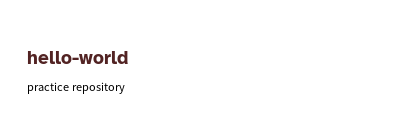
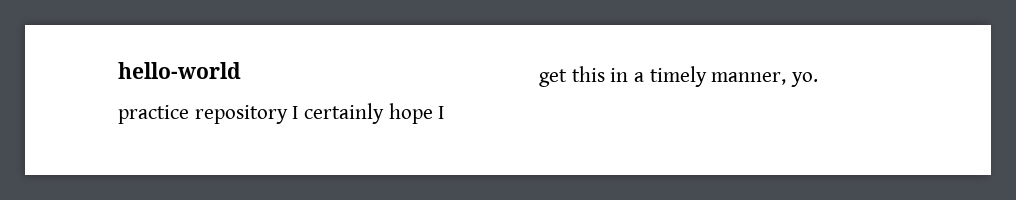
(125, 88) none -> [292,103,445,124] [539,66,819,87] I certainly hope I get this in a timely manner, yo.

